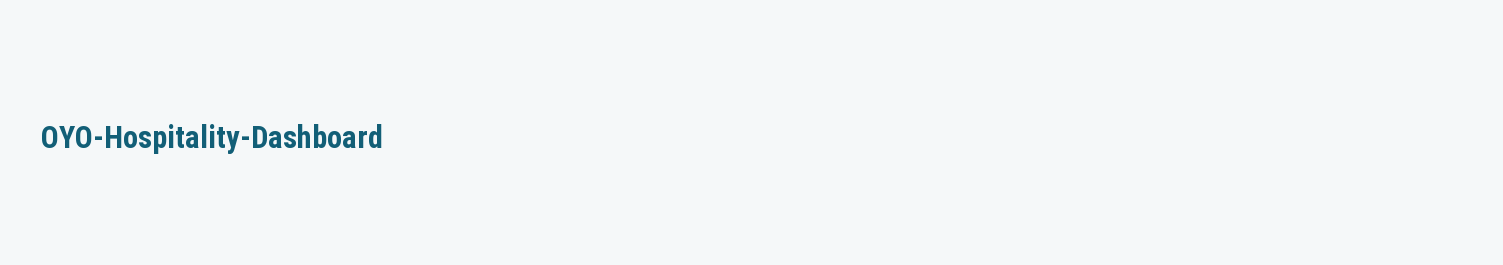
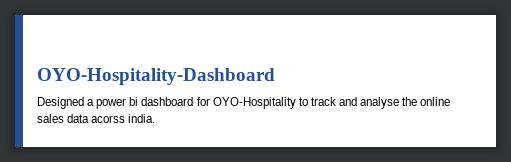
(383, 139) none -> [37,97,451,109] [37,114,156,123] // Designed a power bi dashboard for OYO-Hospitality to track and analyse the online sales data acorss india.

